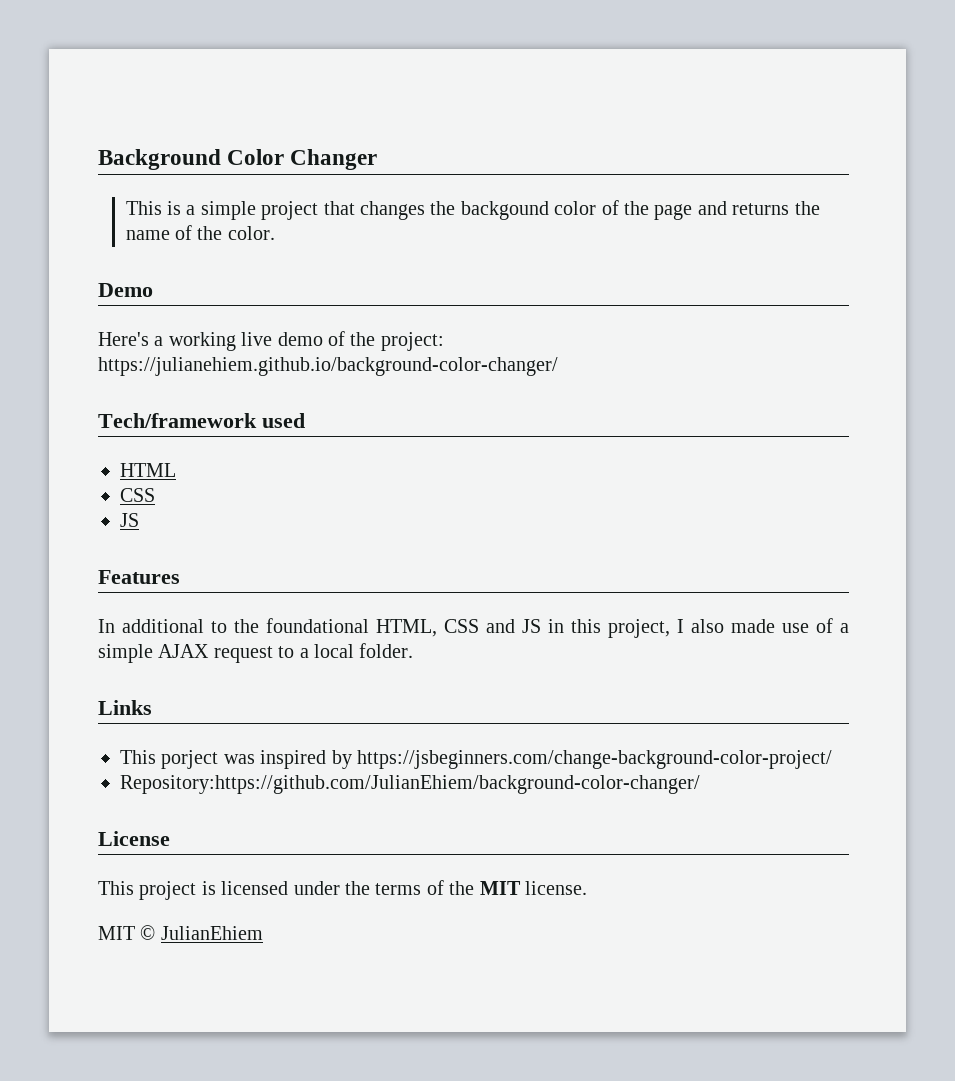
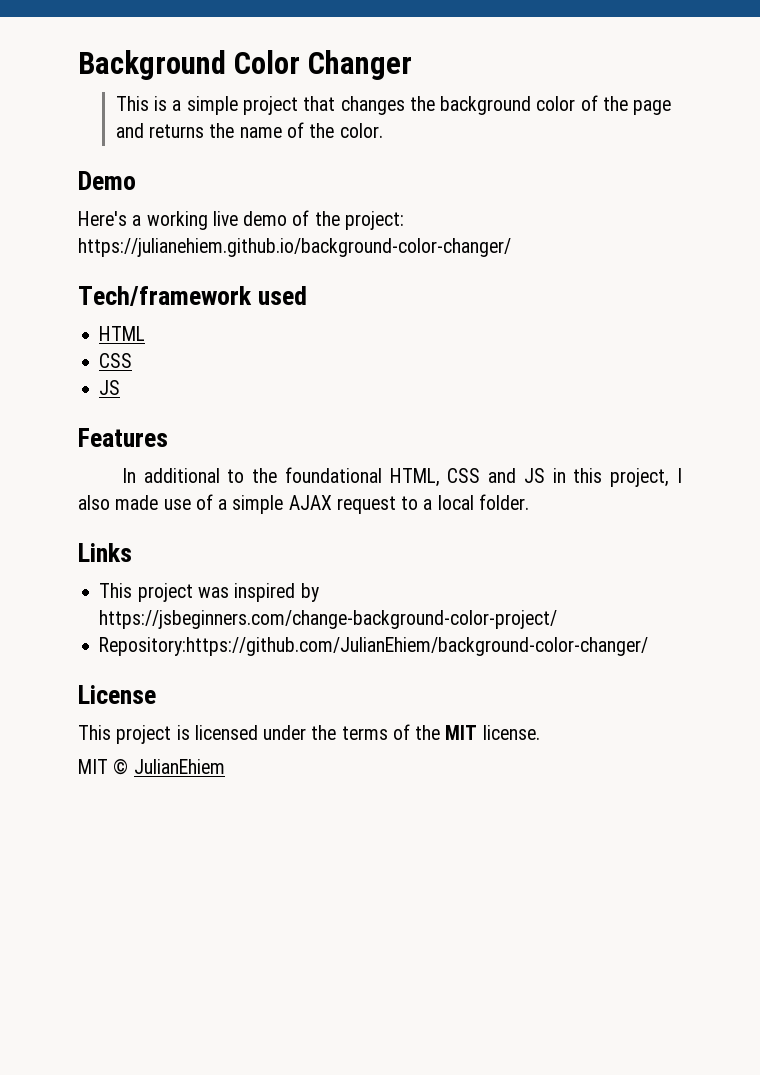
[460,201,549,220] backgound -> [440,96,532,115] background
[161,750,219,769] porject -> [137,583,193,602] project

